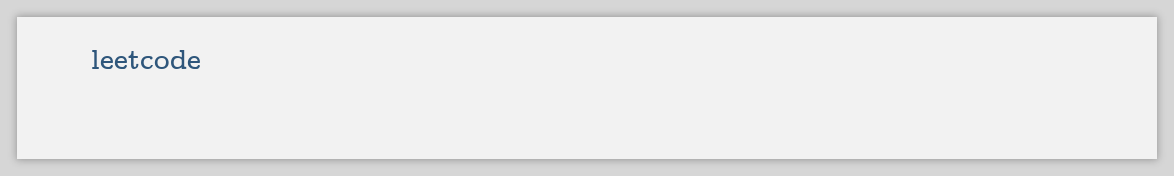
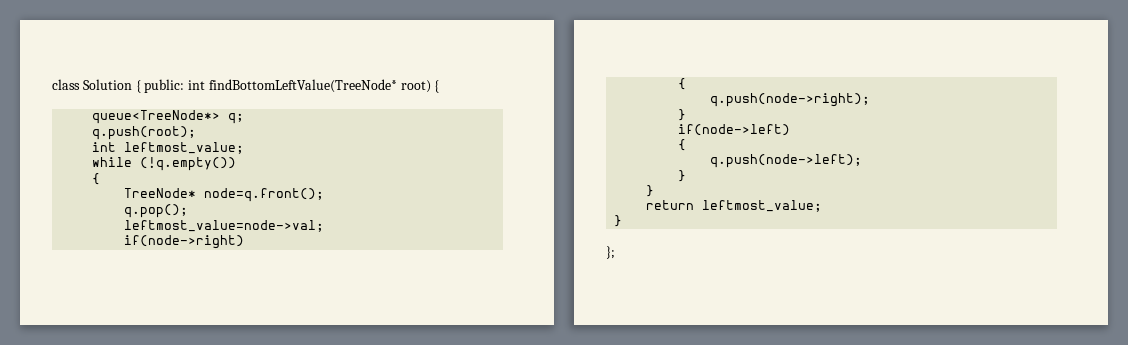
[91,50,201,69] leetcode -> [52,79,440,93] [92,110,245,124] [92,126,197,140] [92,142,245,154] [92,157,237,171] [92,173,101,185] [124,188,325,202] [124,204,189,218] [124,220,325,232] [124,235,245,249] [678,78,687,90] [710,93,871,107] [678,109,687,121] [678,124,791,136] [678,139,687,151] [710,154,863,168] [678,170,687,182] [646,185,655,197] [646,200,823,212] [614,215,623,227] [606,246,615,259] class Solution { public: int findBottomLeftValue(TreeNode* root) { // queue<TreeNode*> q; // q.push(root); // int leftmost_value; // while (!q.empty()) // { // TreeNode* node=q.front(); // q.pop(); // leftmost_value=node->val; // if(node->right) // { // q.push(node->right); // } // if(node->left) // { // q.push(node->left); // } // } // return leftmost_value; // } // };

